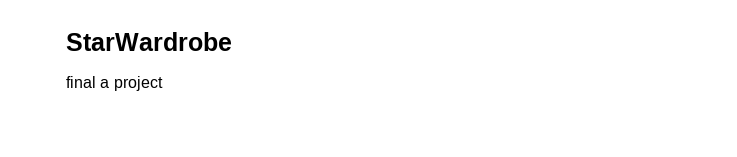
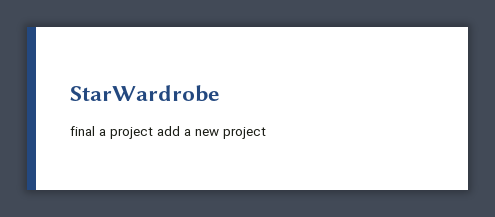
(163, 83) none -> [157,126,266,139] add a new project

